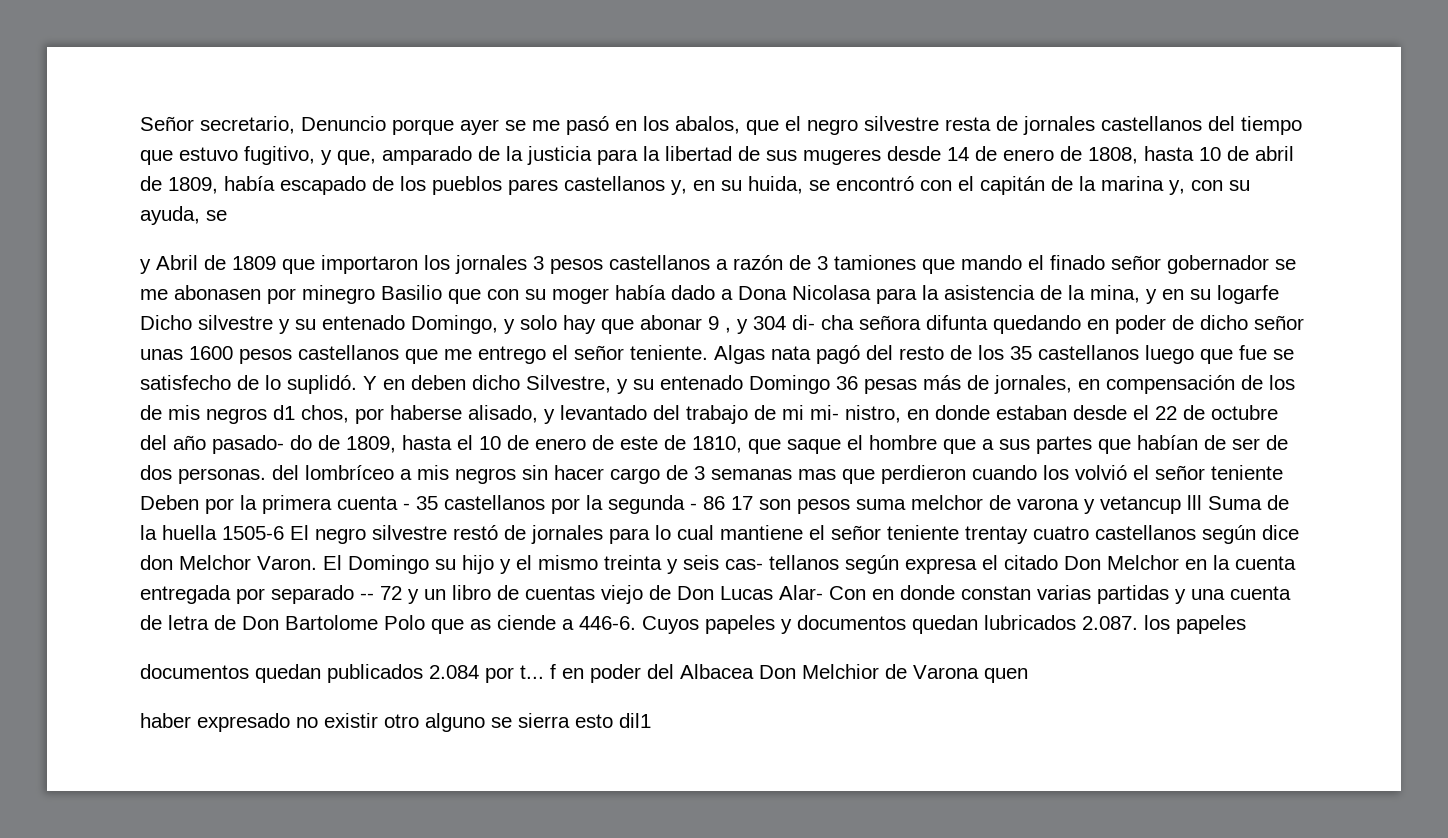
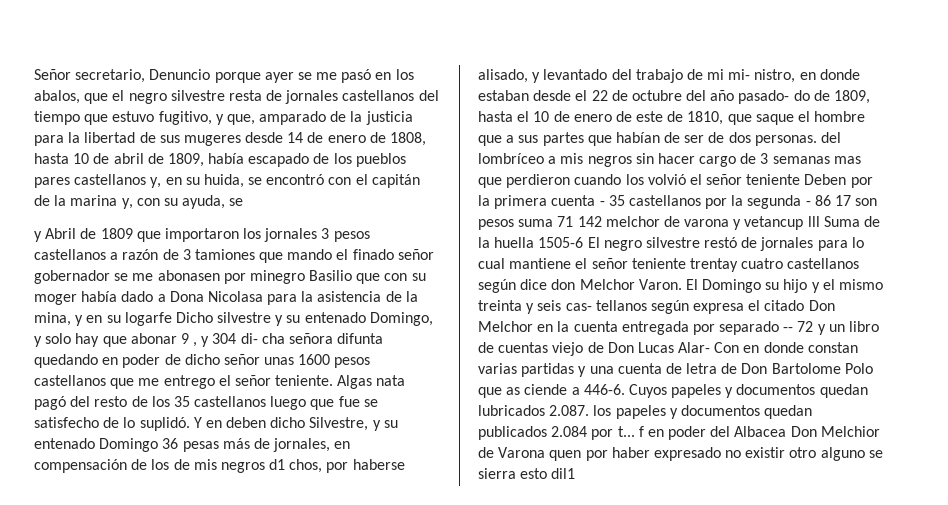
(906, 504) none -> [557,216,602,227] 71 142
(1246, 624) // -> [669,408,678,419] y
(1028, 675) // -> [585,450,608,461] por

